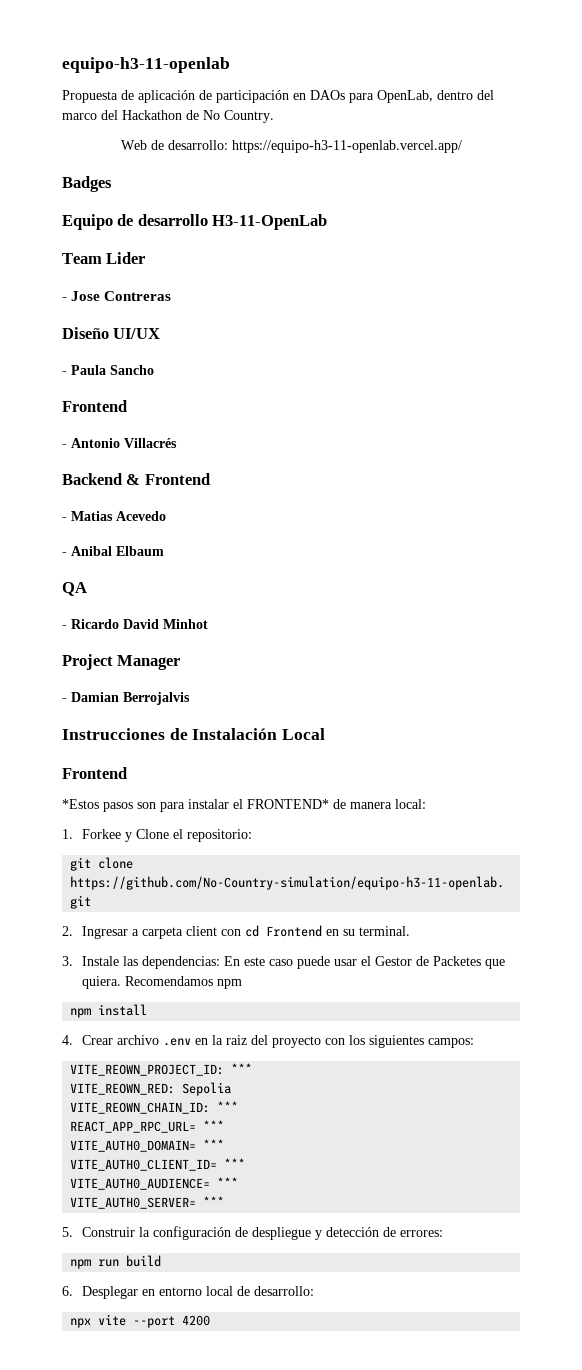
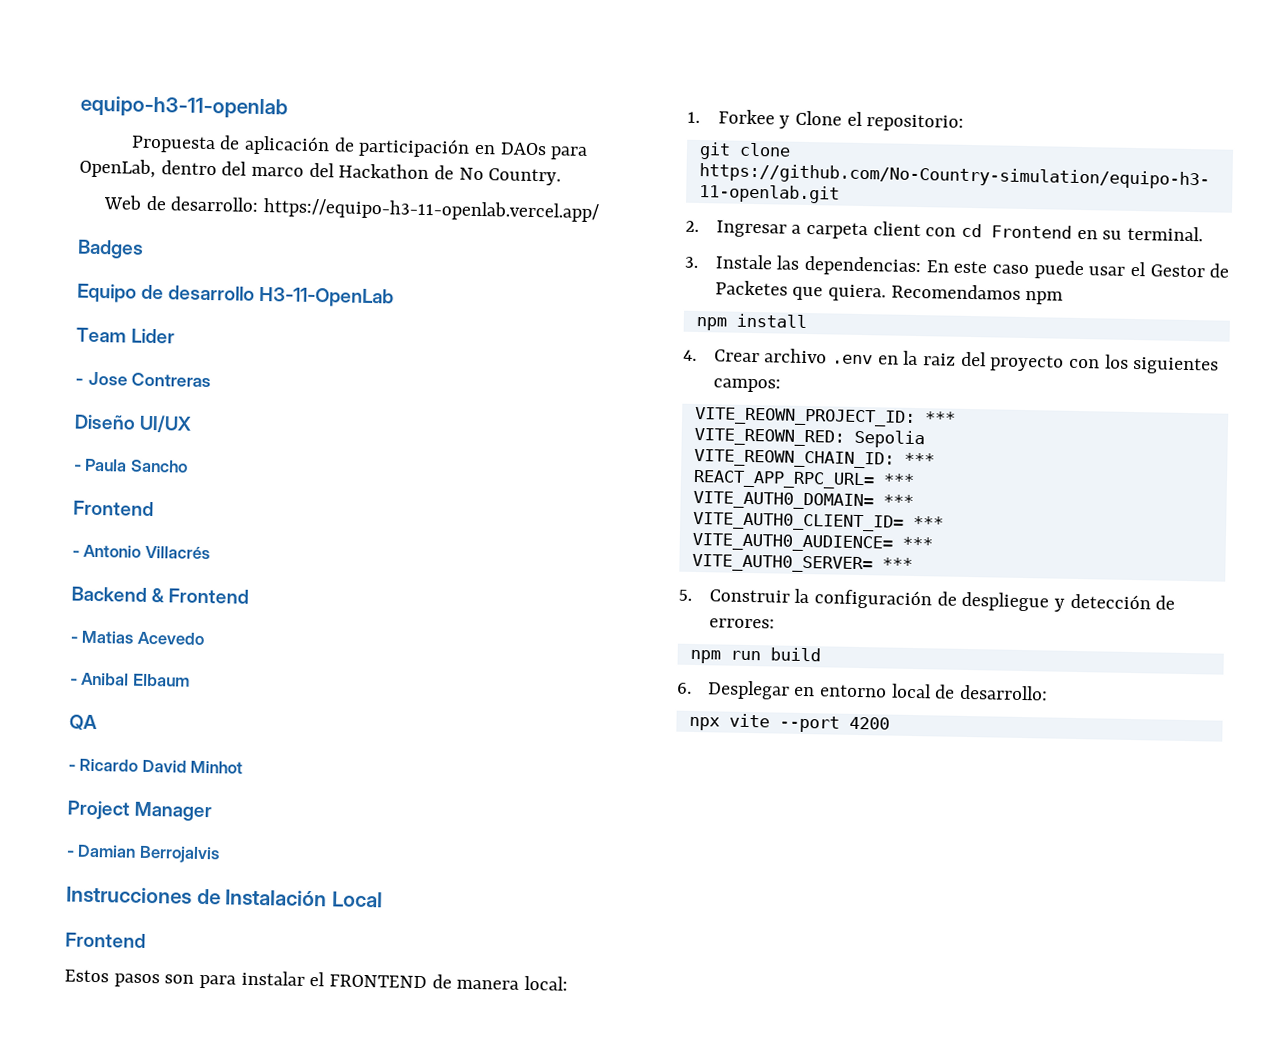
[62,799,99,809] *Estos -> [64,969,109,983] Estos
[247,799,329,809] FRONTEND* -> [329,974,428,989] FRONTEND

